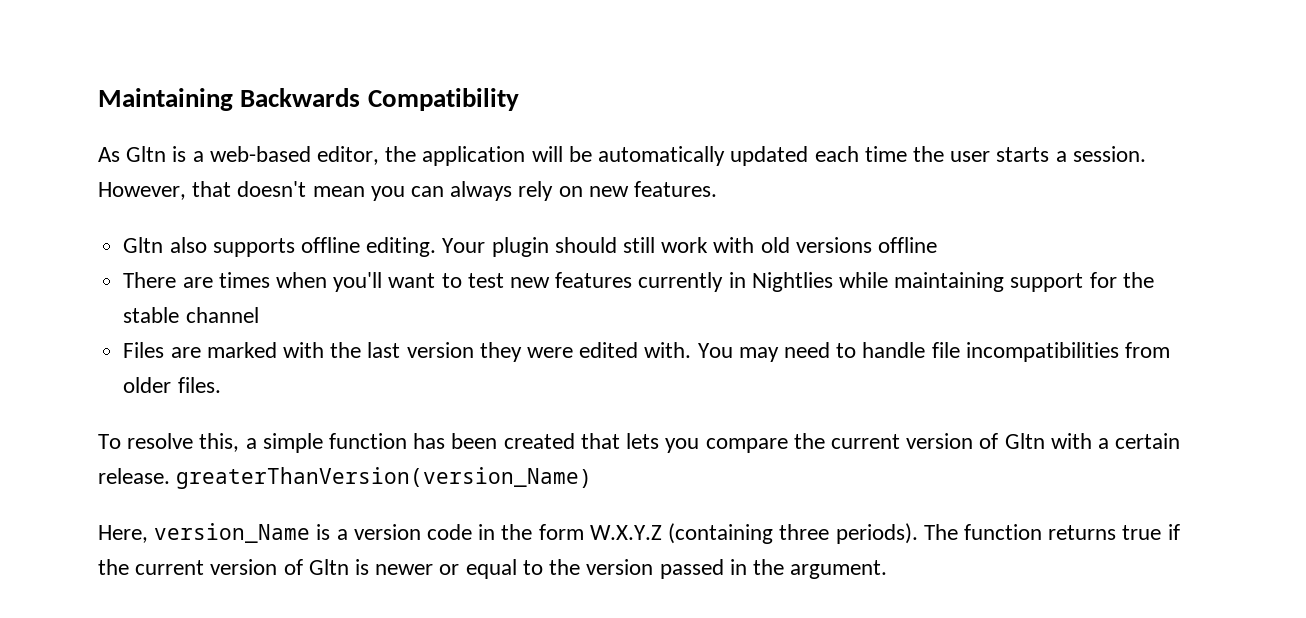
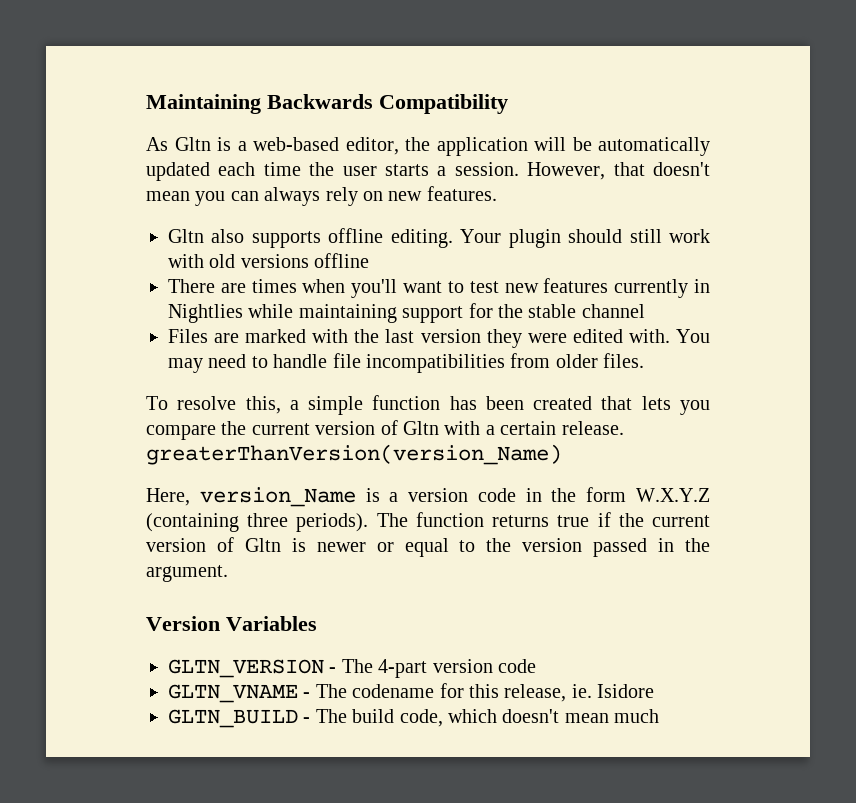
(888, 569) none -> [146,616,317,631] [168,659,536,678] [168,683,655,703] [168,709,660,728] // Version Variables // GLTN_VERSION - The 4-part version code // GLTN_VNAME - The codename for this release, ie. Isidore // GLTN_BUILD - The build code, which doesn't mean much

